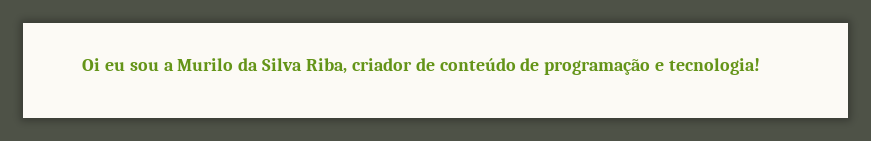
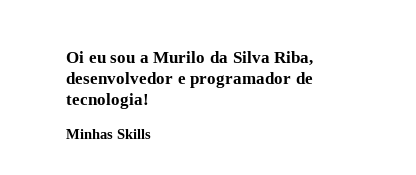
[351,58,665,75] criador de conteúdo de programação e -> [66,72,313,88] desenvolvedor e programador de
(761, 66) none -> [66,129,151,139] // Minhas Skills

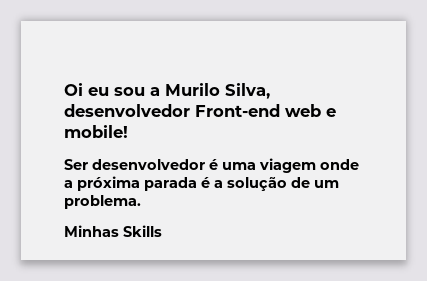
[209,51,314,66] [66,72,313,88] [66,93,149,109] da Silva Riba, desenvolvedor e programador de tecnologia! -> [225,83,270,99] [64,104,336,117] [64,125,128,138] [64,158,359,173] [64,176,339,192] [64,195,141,209] Silva, desenvolvedor Front-end web e mobile! // Ser desenvolvedor é uma viagem onde a próxima parada é a solução de um problema.

